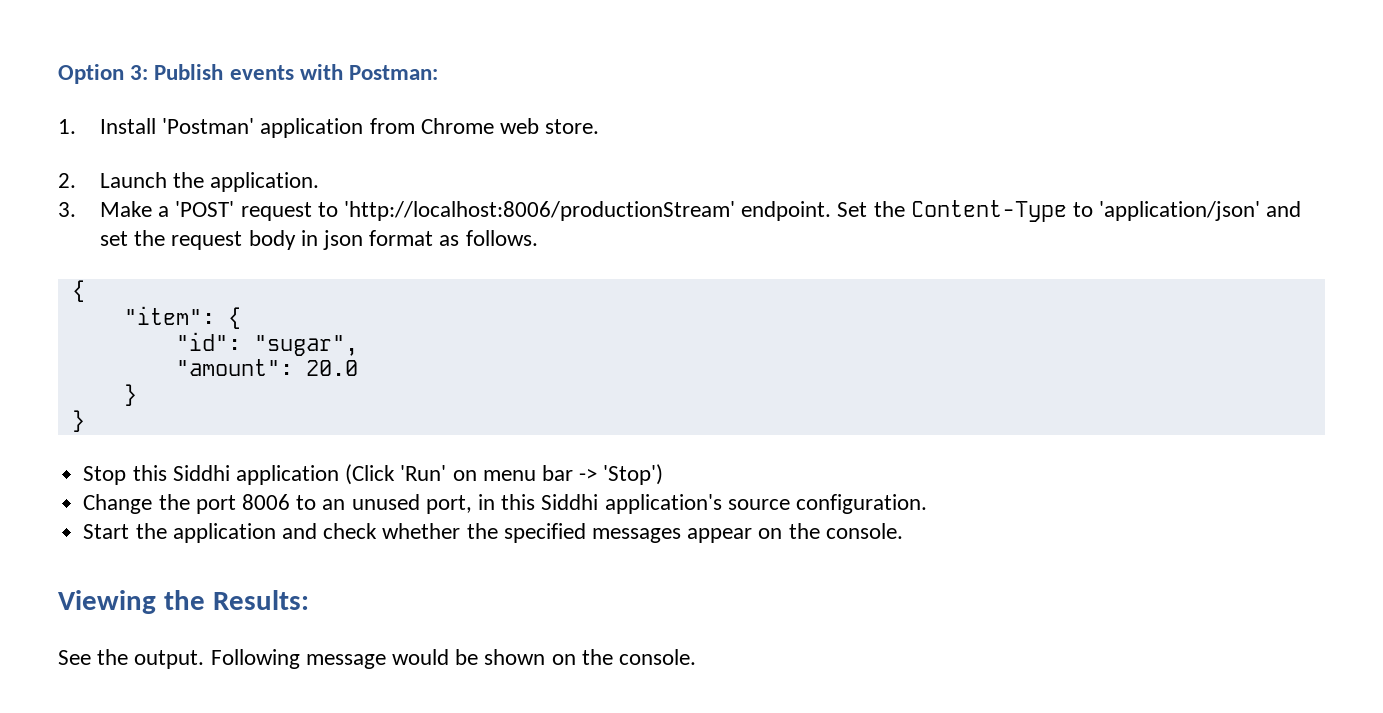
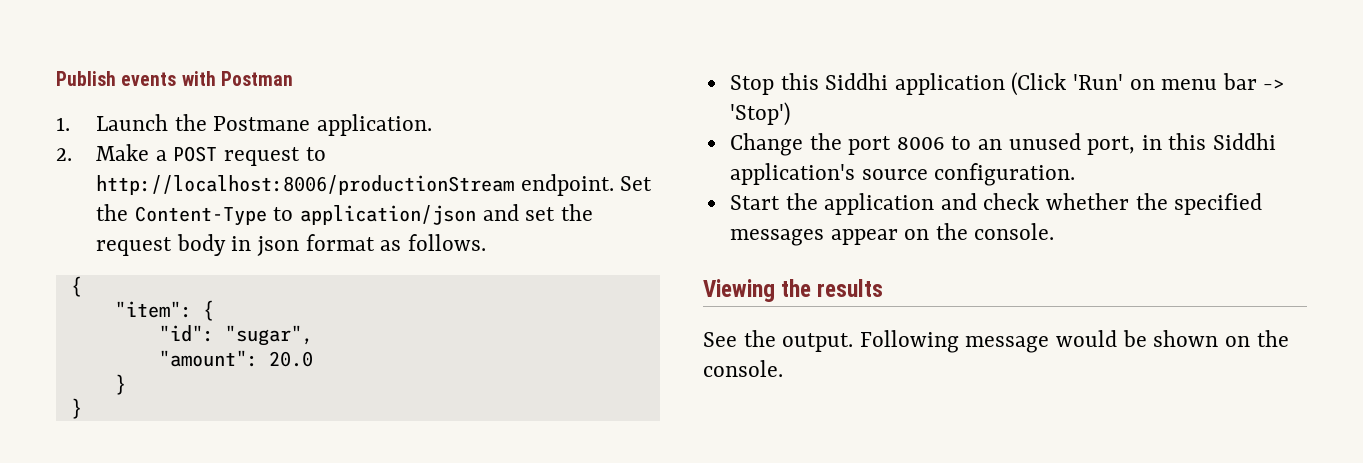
[58,64,149,84] Option 3: -> (56, 78) none
[349,65,439,80] [58,118,600,138] [58,173,76,188] Postman: // 1. Install 'Postman' application from Chrome web store. // 2. -> [220,71,293,86] [56,117,70,131] Postman // 1.
(205, 180) none -> [213,116,311,131] Postmane
[58,202,76,217] 3. -> [56,148,72,161] 2.
[175,201,235,217] 'POST' -> [173,146,218,162] POST
[343,201,735,221] 'http://localhost:8006/productionStream' -> [96,175,515,195] http://localhost:8006/productionStream
[1099,201,1261,221] 'application/json' -> [299,205,476,225] application/json
[212,590,309,610] Results: -> [817,279,884,297] results

